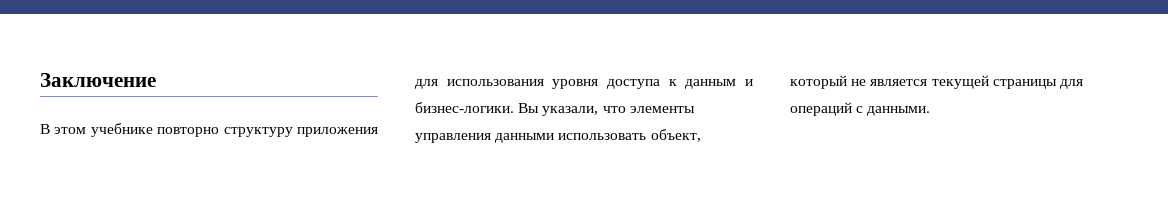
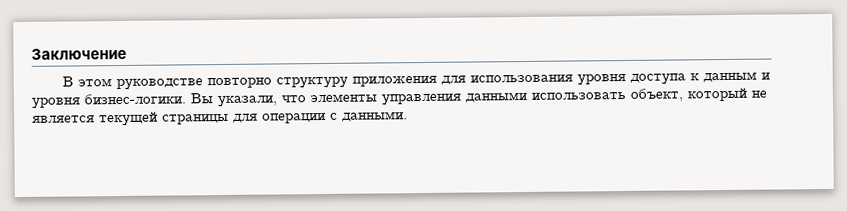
[90,123,153,137] учебнике -> [115,78,203,91] руководстве
(753, 82) none -> [31,97,81,109] уровня
[790,102,852,116] операций -> [262,112,326,124] операции

